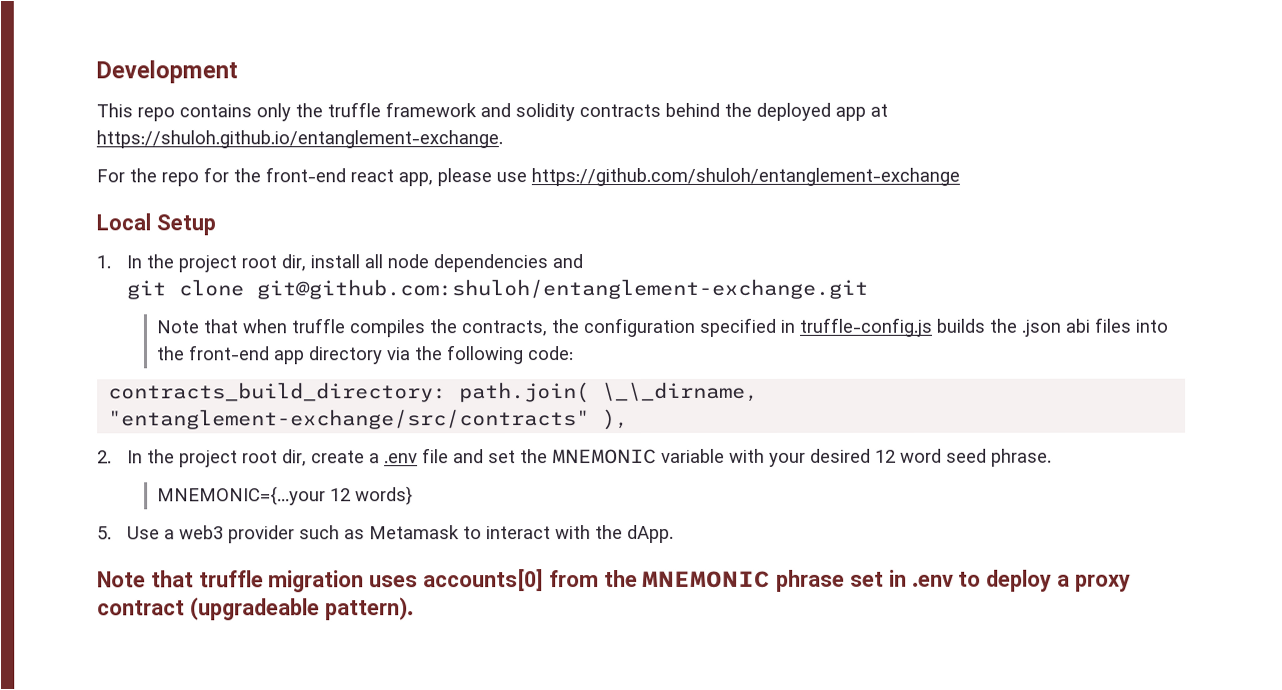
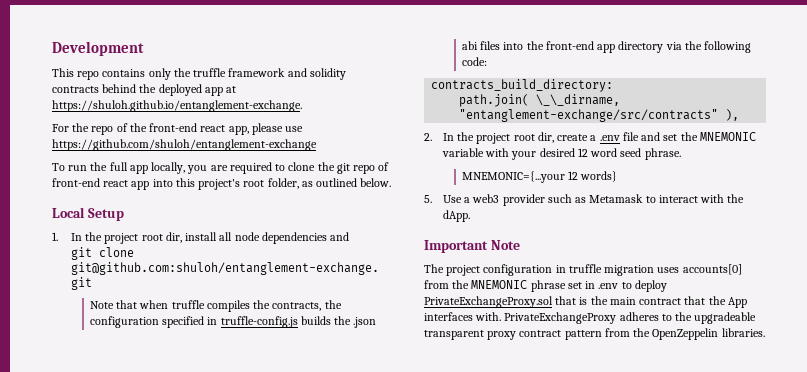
[203,167,229,183] for -> [116,123,128,132] of
(960, 177) none -> [52,162,390,174] [52,178,392,190] // To run the full app locally, you are required to clone the git repo of front-end react app into this project's root folder, as outlined below.
(448, 392) none -> (614, 85) //
[97,570,194,588] Note that -> [424,240,520,253] [424,264,566,276] Important Note // The project configuration in
[1057,573,1131,592] [97,597,414,621] a proxy contract (upgradeable pattern). -> [424,296,747,308] [424,312,757,324] [424,328,765,340] PrivateExchangeProxy.sol that is the main contract that the App interfaces with. PrivateExchangeProxy adheres to the upgradeable transparent proxy contract pattern from the OpenZeppelin libraries.

